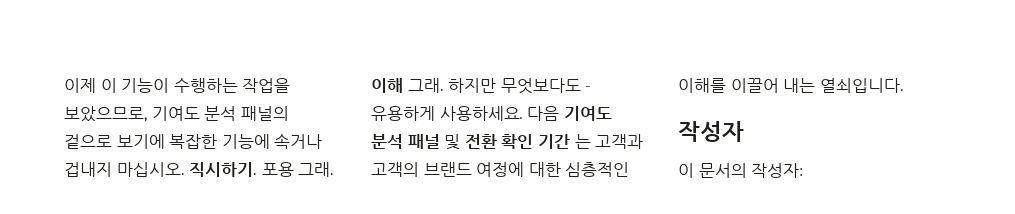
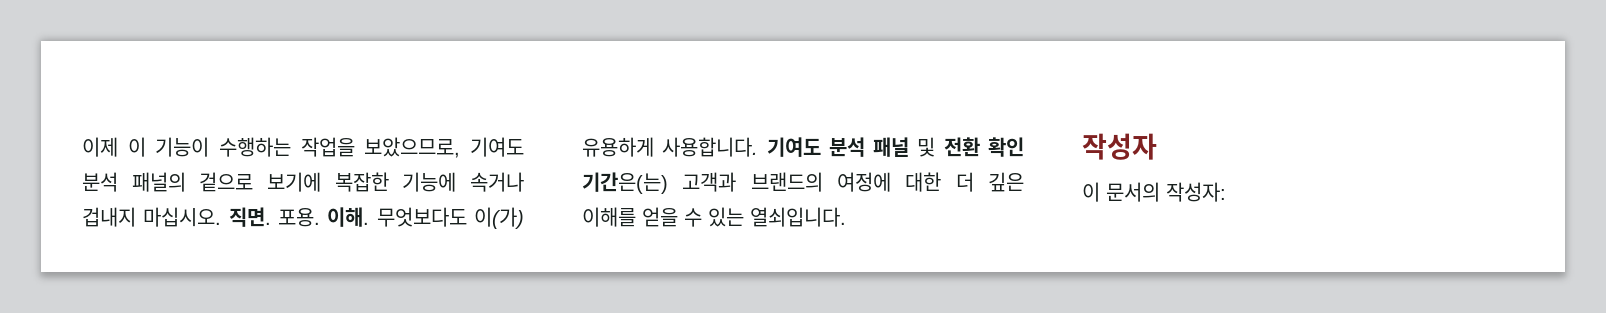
[189,162,335,177] [371,78,592,94] [371,106,560,121] 직시하기. 포용 그래. 이해 그래. 하지만 무엇보다도 - 유용하게 사용하세요. 다음 -> [228,207,524,229] [582,137,759,157] 직면. 포용. 이해. 무엇보다도 이(가) 유용하게 사용합니다.
[537,134,644,149] [371,162,630,177] [678,78,816,93] 기간 는 고객과 고객의 브랜드 여정에 대한 심층적인 이해를 이끌어 내는 -> [582,172,1024,194] [582,207,744,227] 기간은(는) 고객과 브랜드의 여정에 대한 더 깊은 이해를 얻을 수 있는

